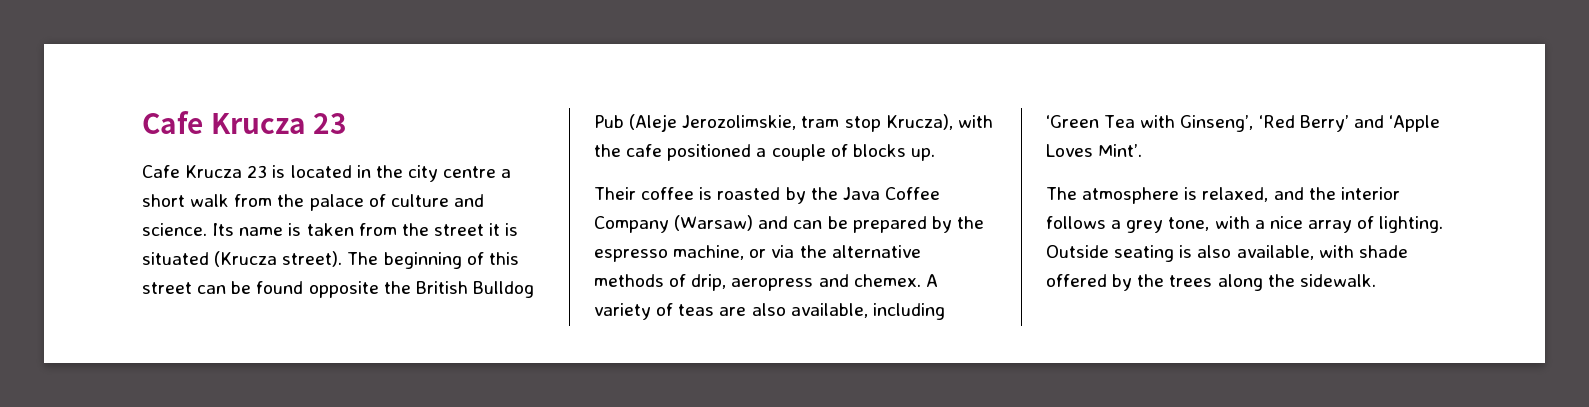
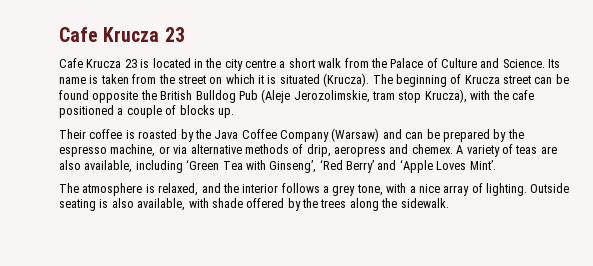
[309,194,484,211] [142,223,207,236] palace of culture and science. -> [390,58,545,68] Palace of Culture and Science.
(484, 230) none -> [209,74,255,84] on which
[214,251,343,267] (Krucza street). -> [323,73,370,87] (Krucza).
[488,252,519,265] this -> [464,75,500,84] Krucza
[799,245,827,258] the -> (188, 149) none

